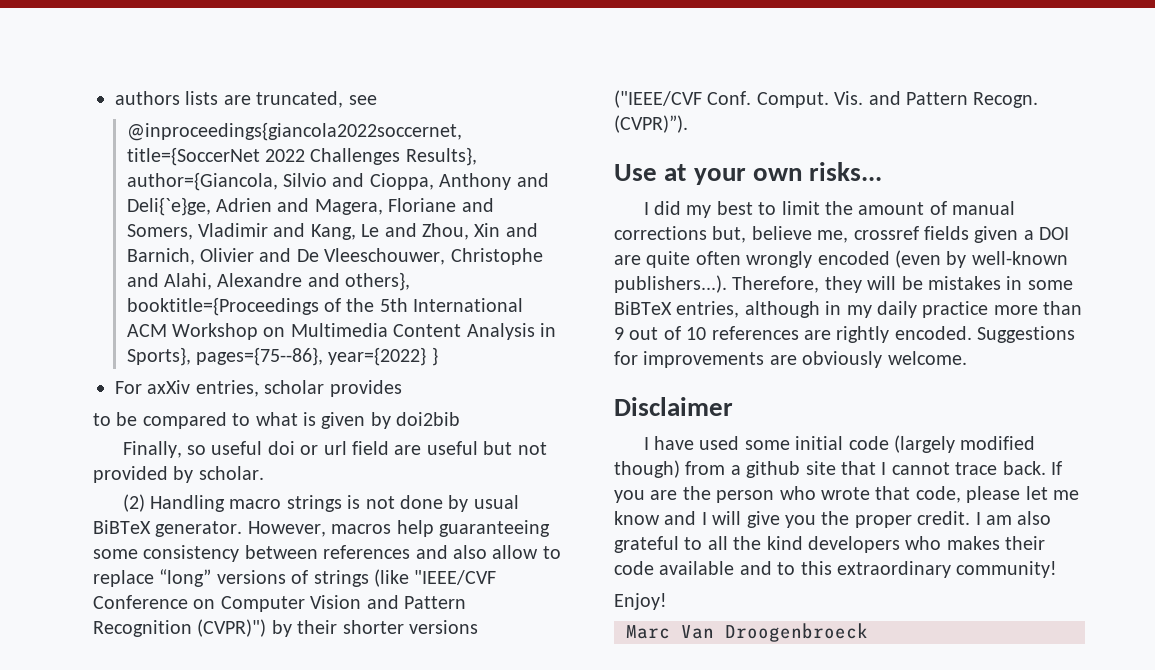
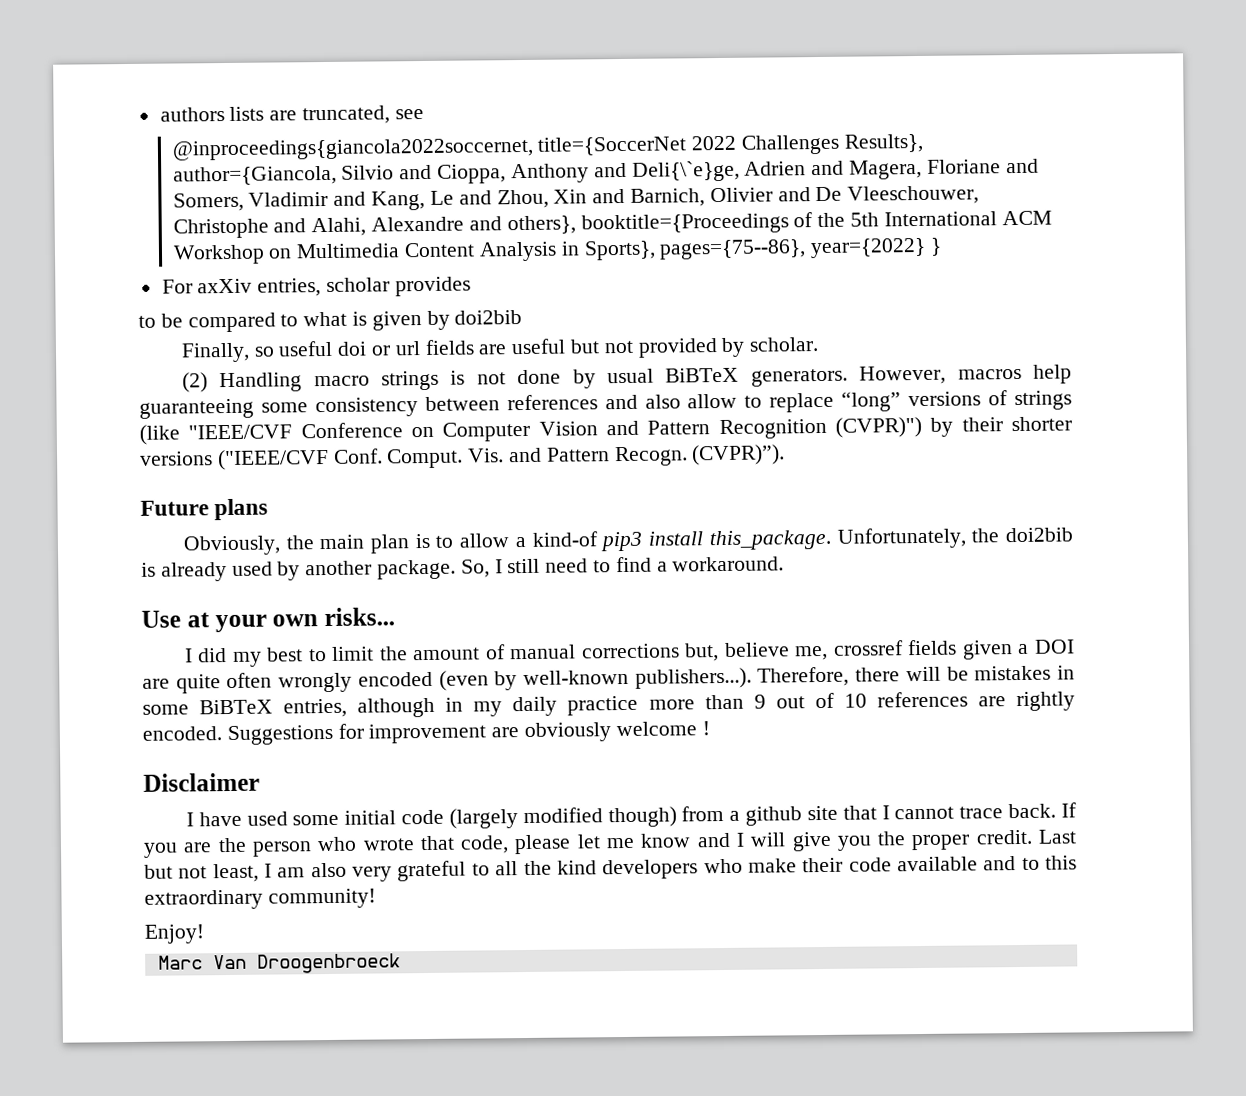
[126,197,211,216] Deli{`e}ge, -> [631,160,740,182] Deli{\`e}ge,
[352,441,390,455] field -> [424,339,475,355] fields
[155,521,243,537] generator. -> [750,368,848,387] generators.
(688, 124) none -> [140,498,269,521] [182,527,1073,556] [141,556,785,582] // Future plans // Obviously, the main plan is to allow a kind-of pip3 install this_package. Unfortunately, the doi2bib is already used by another package. So, I still need to find a workaround.
[824,276,862,293] they -> [855,667,901,682] there
[643,351,765,368] improvements -> [368,723,487,744] improvement
[887,351,967,365] welcome. -> [615,721,710,737] welcome !
(971, 518) none -> [1037,829,1077,844] [144,863,259,883] Last but not least,
(1052, 518) none -> [352,866,393,882] very
[946,536,1000,550] makes -> [747,858,797,873] make

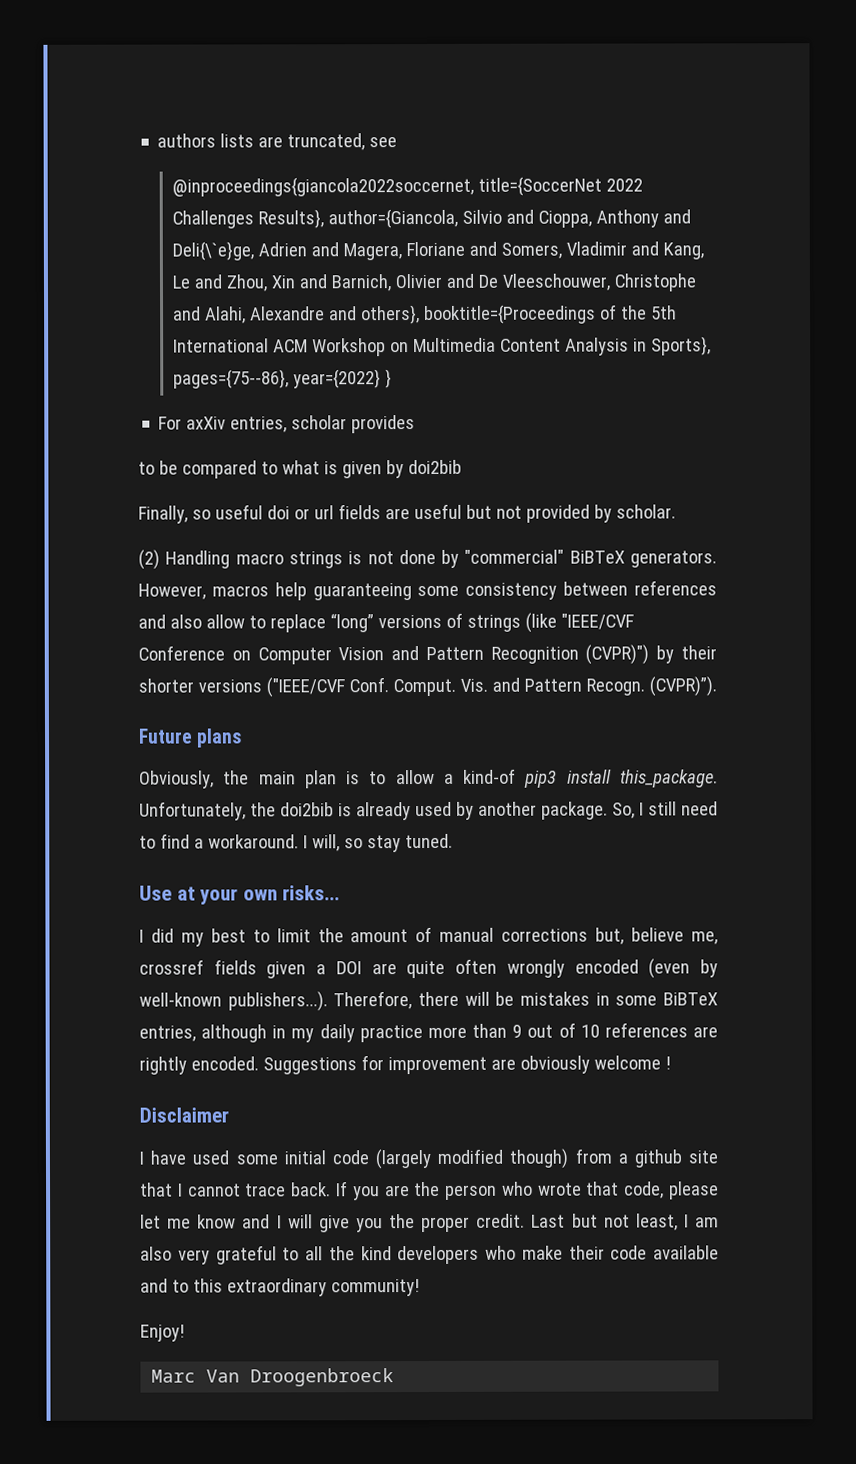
[607,368,655,384] usual -> [464,549,565,564] "commercial"
(785, 564) none -> [302,833,453,853] I will, so stay tuned.

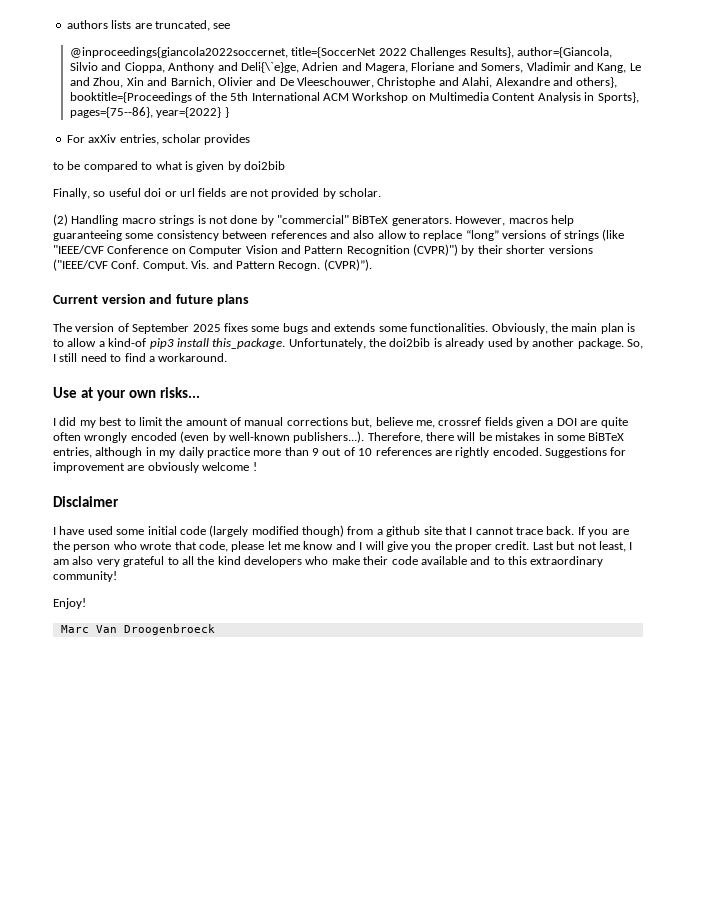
[413,503,492,520] useful but -> (247, 194) none
[138,728,243,748] Future plans // -> [53,294,249,306] [53,323,489,334] Current version and future plans // The version of September 2025 fixes some bugs and extends some functionalities.
[302,833,453,853] I will, so stay tuned. -> (228, 357) none

